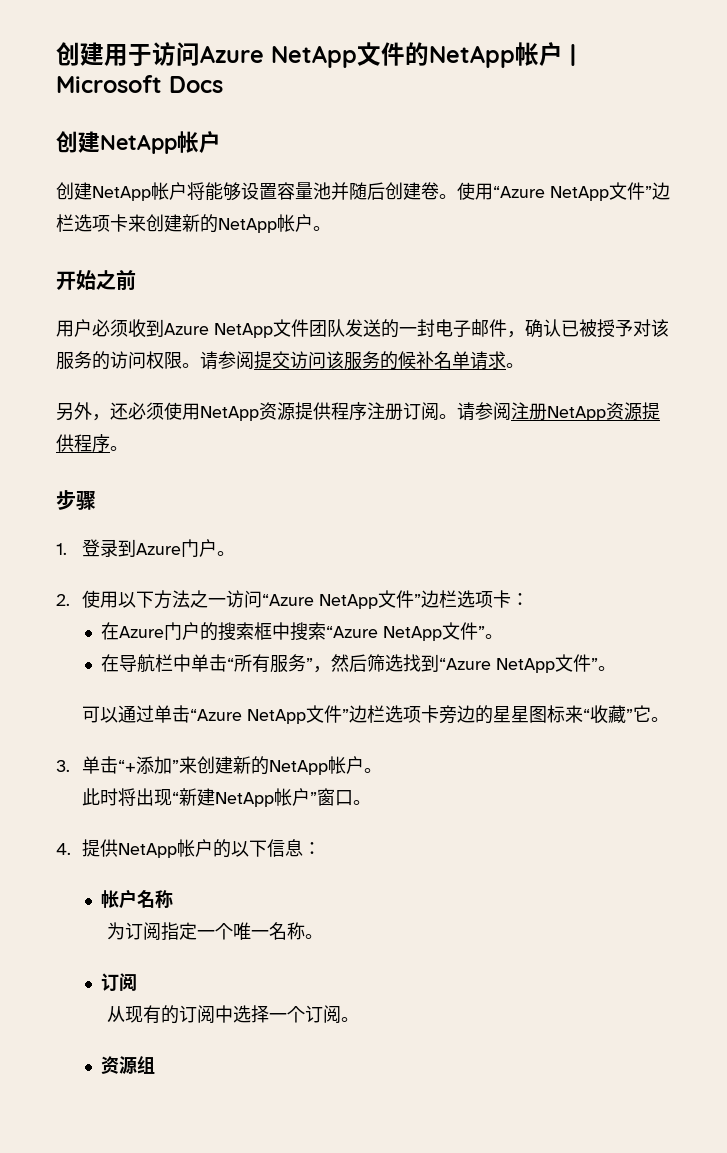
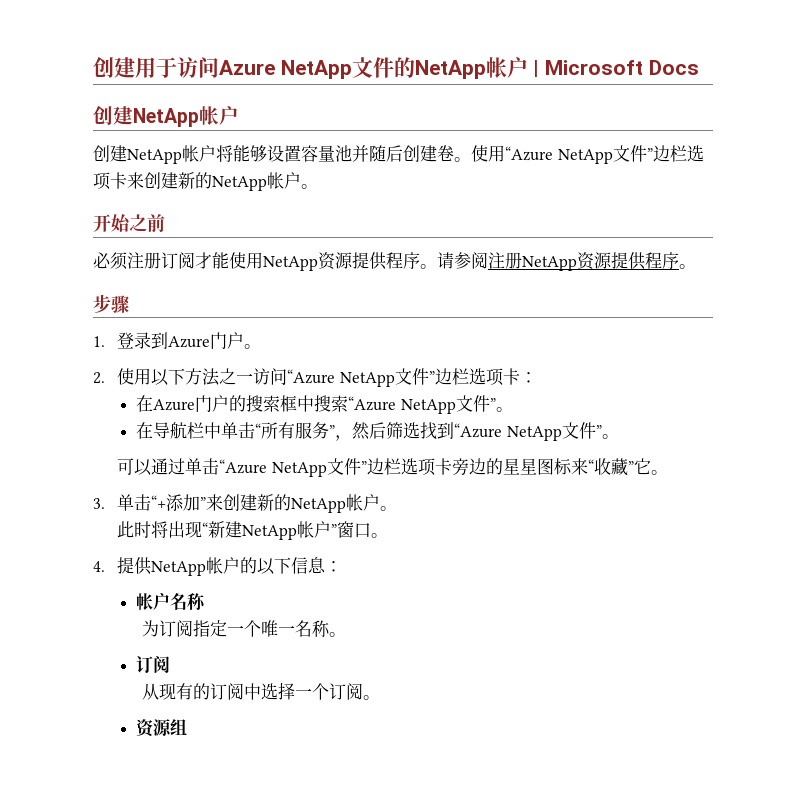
[56,319,669,338] [56,351,524,370] [56,402,164,421] 用户必须收到Azure NetApp文件团队发送的一封电子邮件，确认已被授予对该服务的访问权限。请参阅提交访问该服务的候补名单请求。 // 另外，还必须 -> [93,252,229,270] 必须注册订阅才能
[367,402,439,420] 注册订阅 -> (420, 260) none

